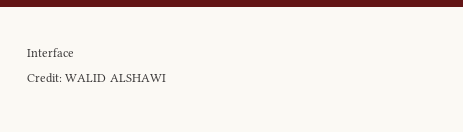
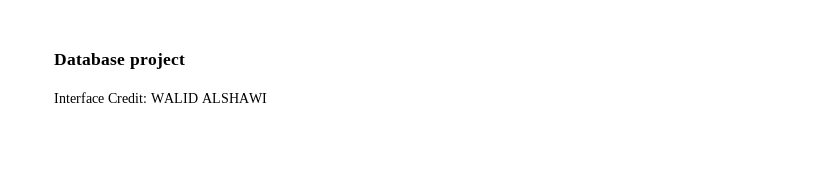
(27, 52) none -> [54,53,185,69] Database project //
(74, 52) // -> (104, 97) none

